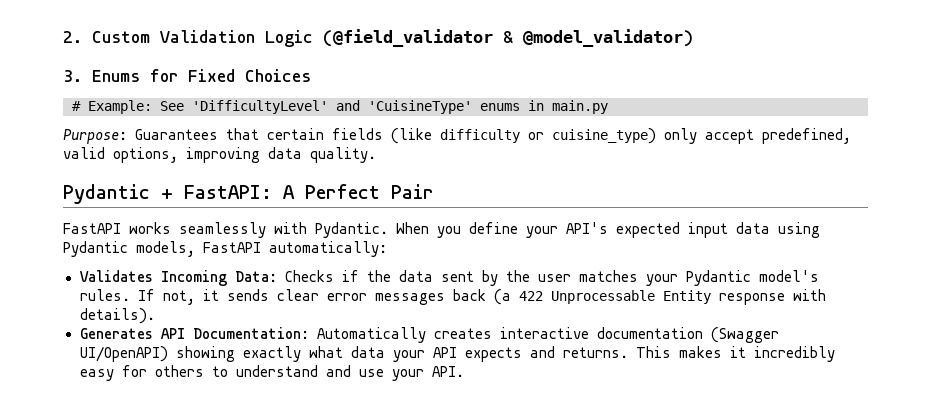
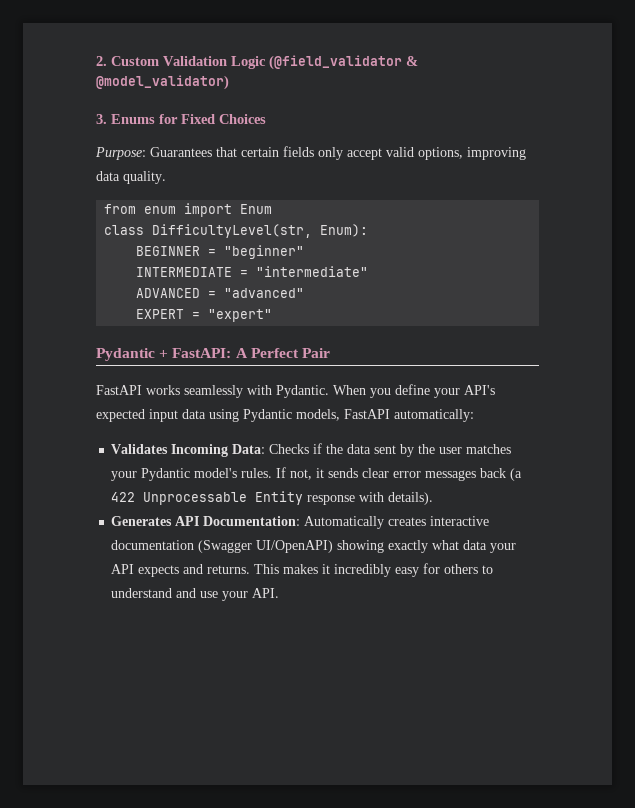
[72,100,608,114] // # Example: See 'DifficultyLevel' and 'CuisineType' enums in main.py -> (266, 119) none
[391,128,656,144] (like difficulty or cuisine_type) -> (314, 151) none
[762,128,851,144] predefined, -> (382, 154) none
(376, 155) none -> [104,203,273,217] [104,224,369,238] [136,245,305,259] [136,266,369,277] [136,288,305,298] [136,309,273,322] // from enum import Enum // class DifficultyLevel(str, Enum): // BEGINNER = "beginner" // INTERMEDIATE = "intermediate" // ADVANCED = "advanced" // EXPERT = "expert"

